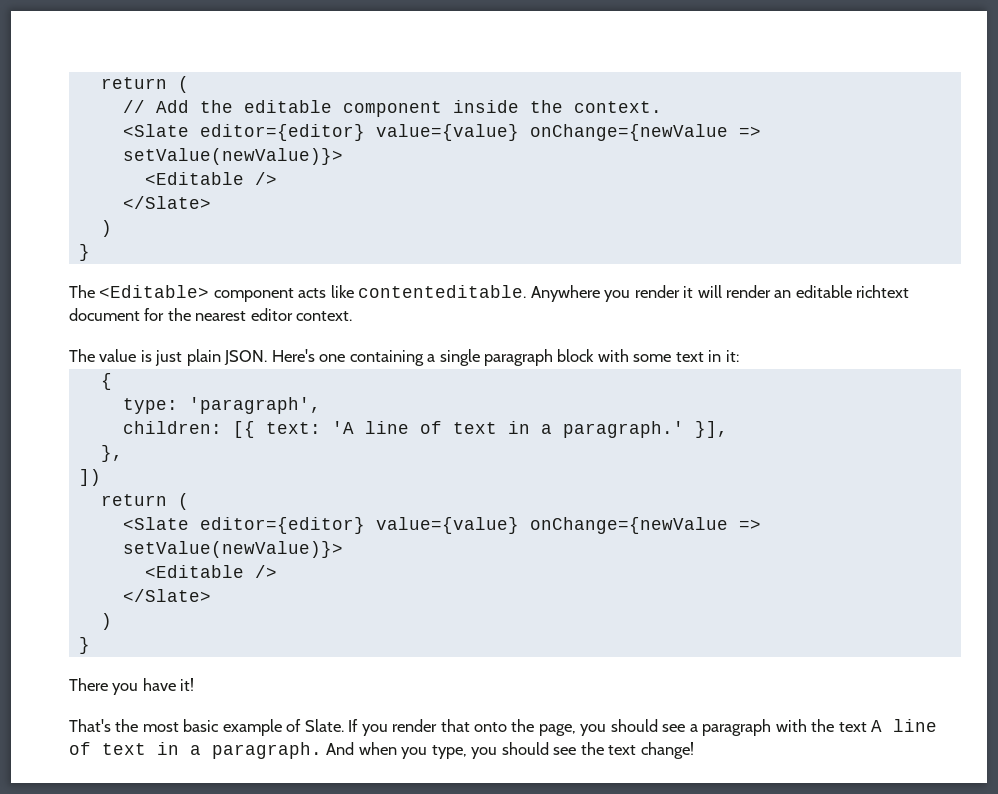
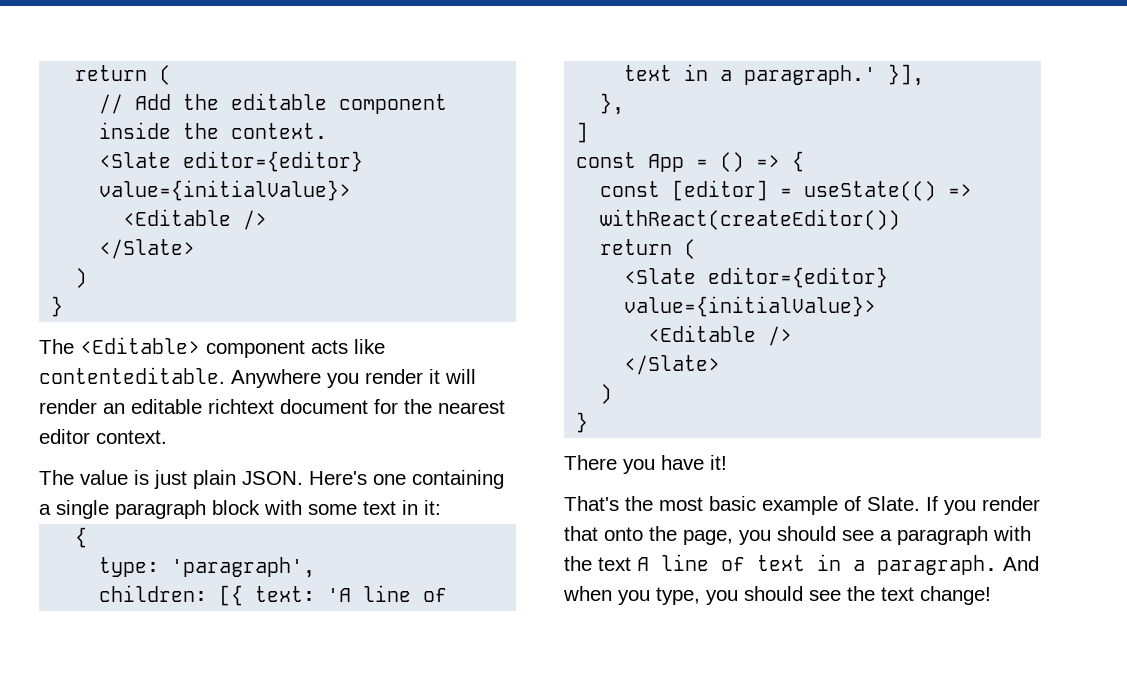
[375,124,761,141] [122,148,343,165] value={value} onChange={newValue => setValue(newValue)}> -> [99,180,352,201] value={initialValue}>
[78,469,101,486] ]) -> [576,122,589,143] [576,151,805,172] [600,180,973,201] [600,209,901,230] ] // const App = () => { // const [editor] = useState(() => withReact(createEditor())
[375,517,761,534] [122,541,343,558] value={value} onChange={newValue => setValue(newValue)}> -> [624,296,877,317] value={initialValue}>

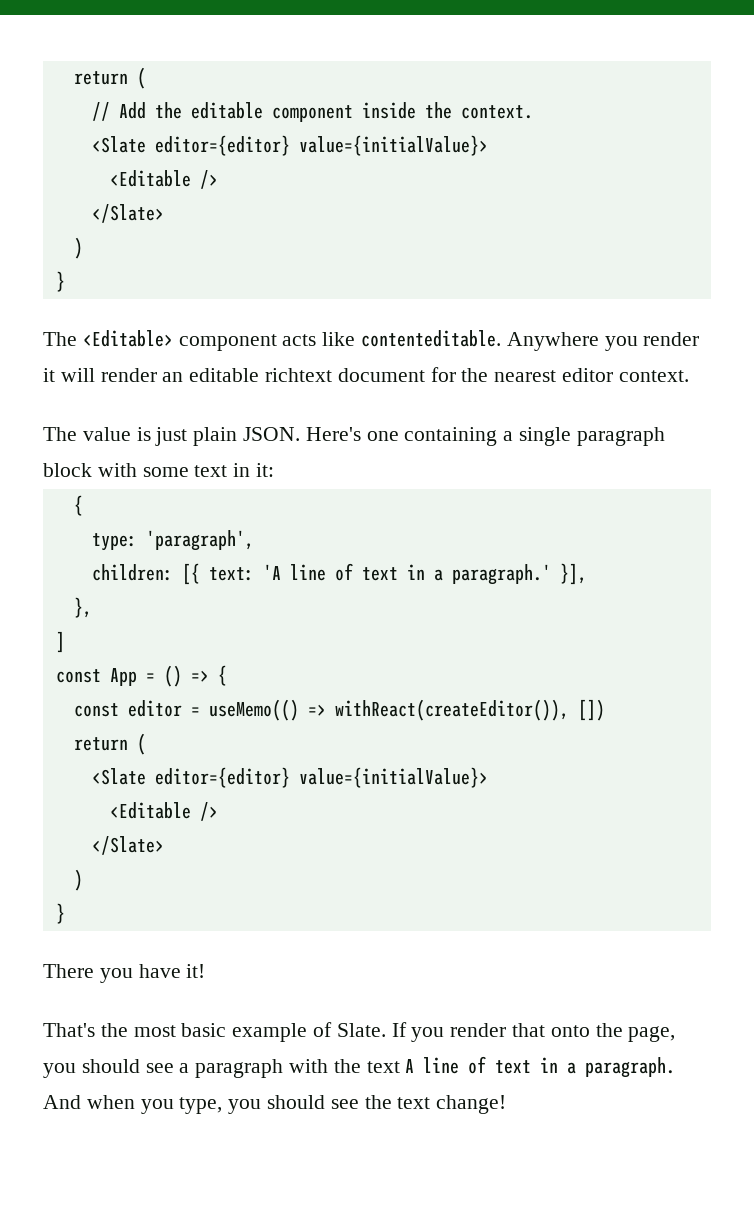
[672,180,973,201] [600,209,901,230] [editor] = useState(() => withReact(createEditor()) -> [127,699,605,721] editor = useMemo(() => withReact(createEditor()), [])

